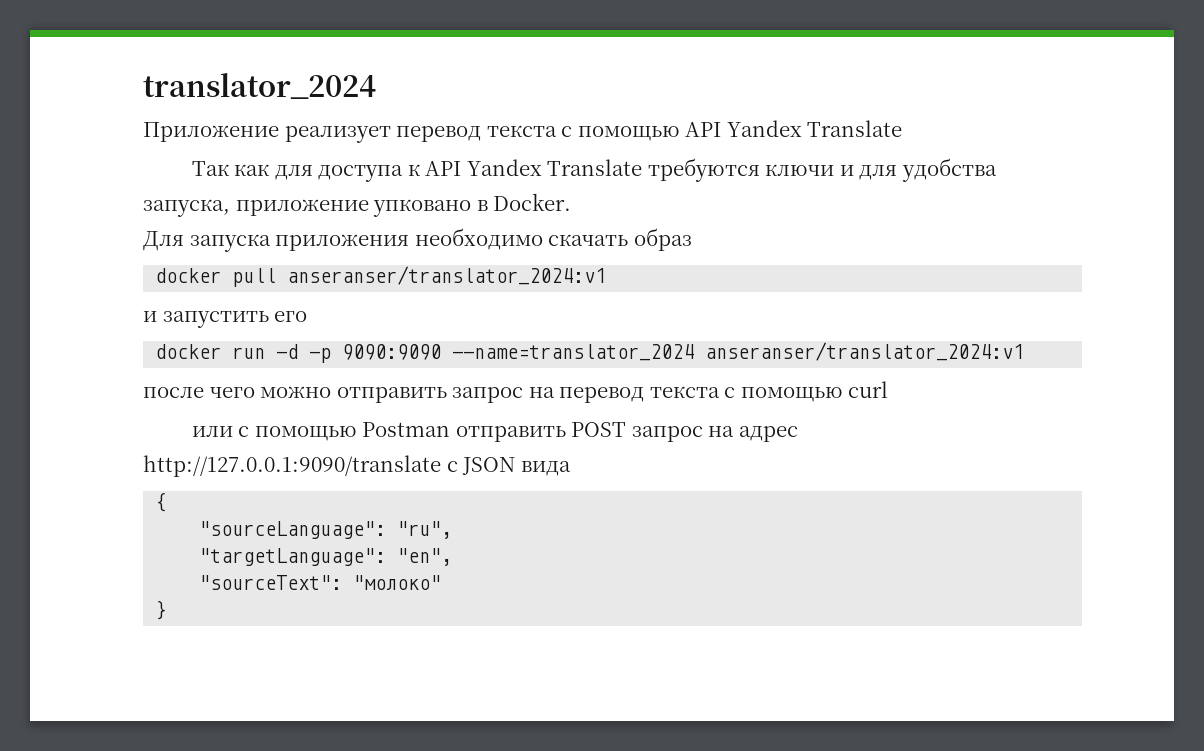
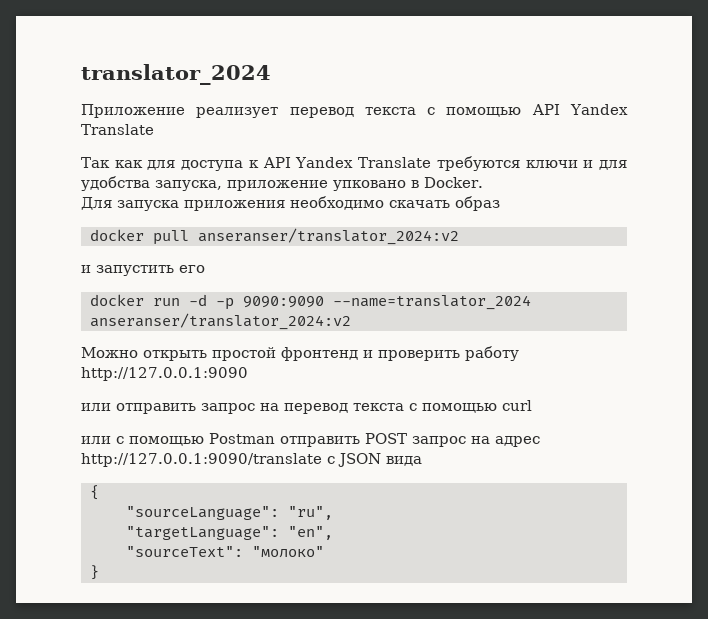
[287,266,607,285] anseranser/translator_2024:v1 -> [197,228,459,245] anseranser/translator_2024:v2
[705,342,1025,361] [143,386,332,398] anseranser/translator_2024:v1 // после чего можно -> [89,313,351,330] [81,346,519,361] [81,367,248,381] [81,403,111,411] anseranser/translator_2024:v2 // Можно открыть простой фронтенд и проверить работу http://127.0.0.1:9090 // или

